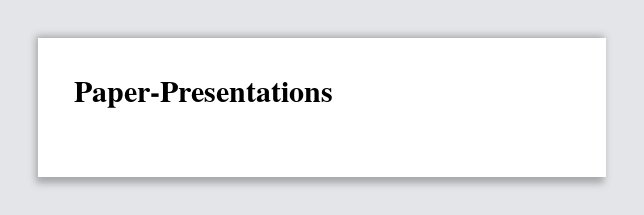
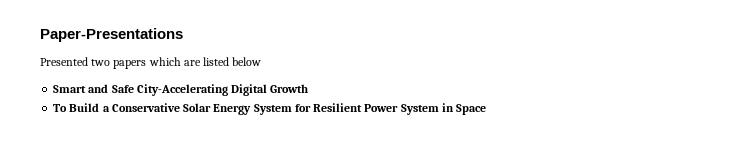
(333, 95) none -> [40,57,262,69] [53,84,309,96] [53,103,487,115] // Presented two papers which are listed below // Smart and Safe City-Accelerating Digital Growth // To Build a Conservative Solar Energy System for Resilient Power System in Space

